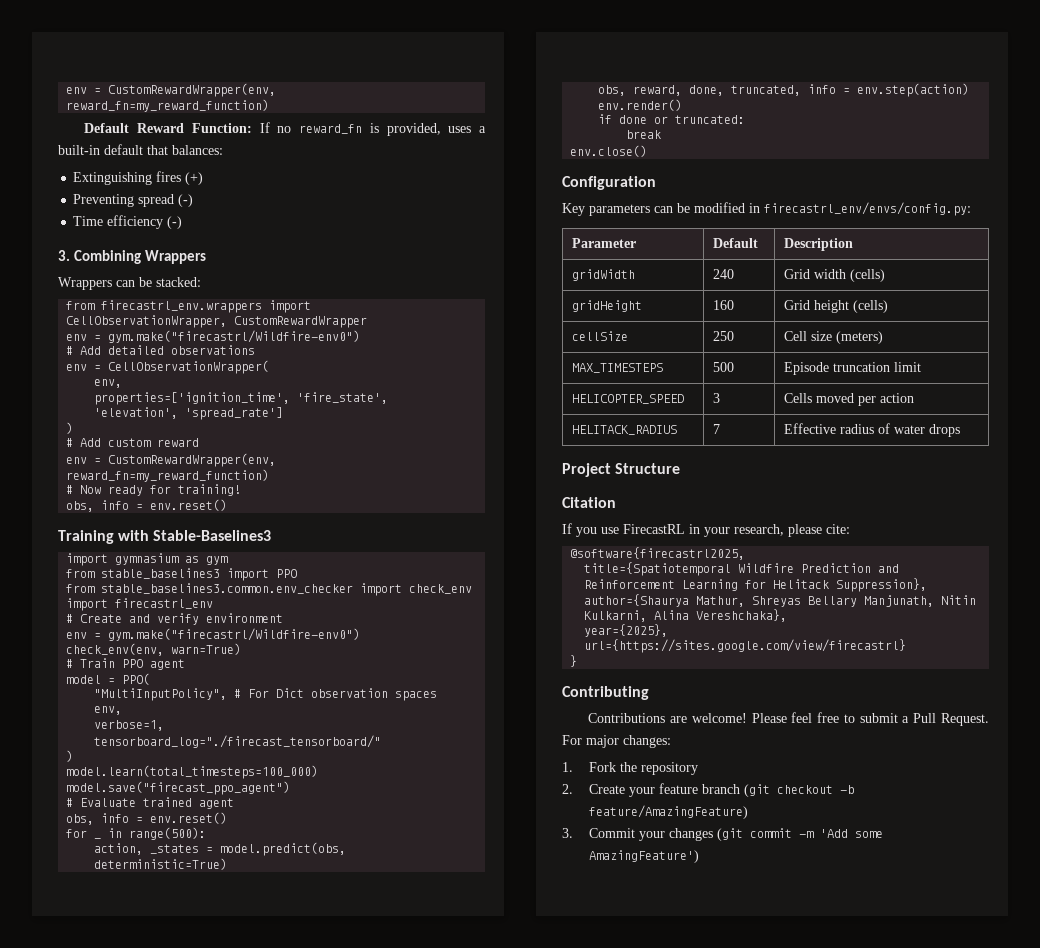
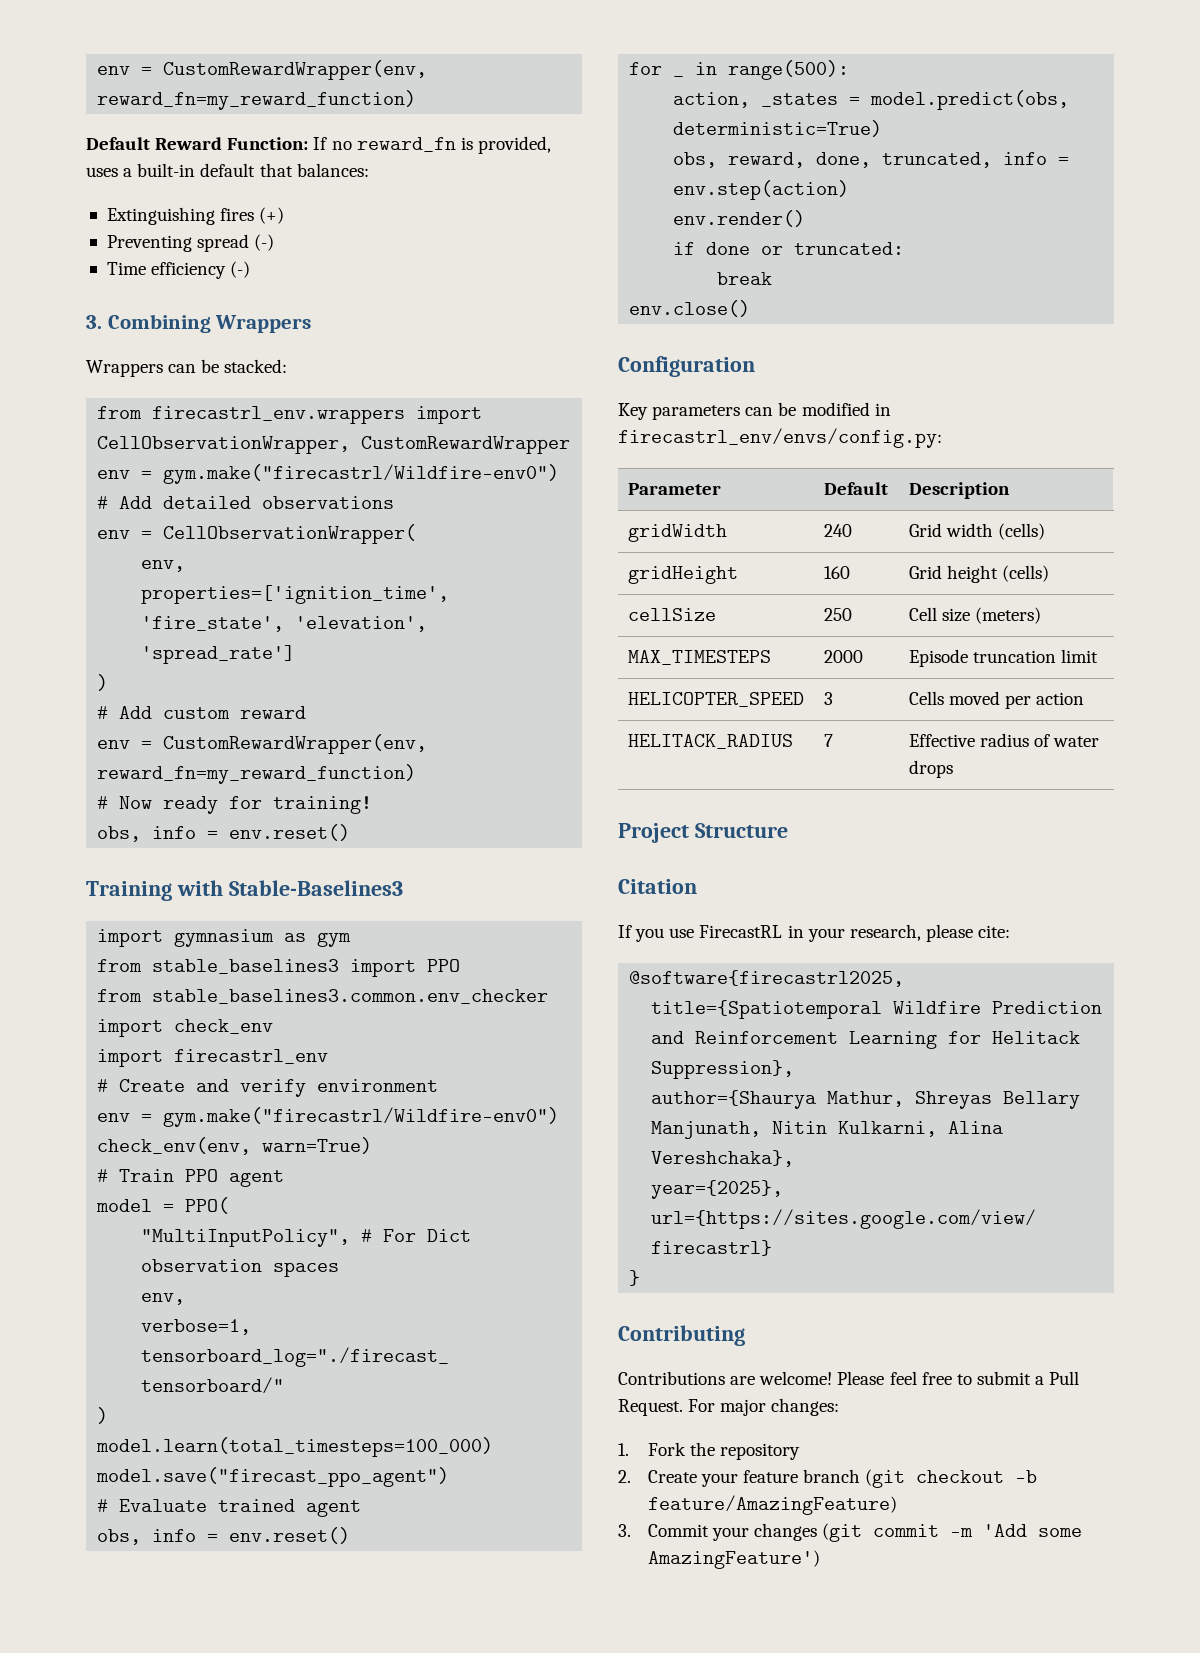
[712,362,734,372] 500 -> [823,650,863,663] 2000

